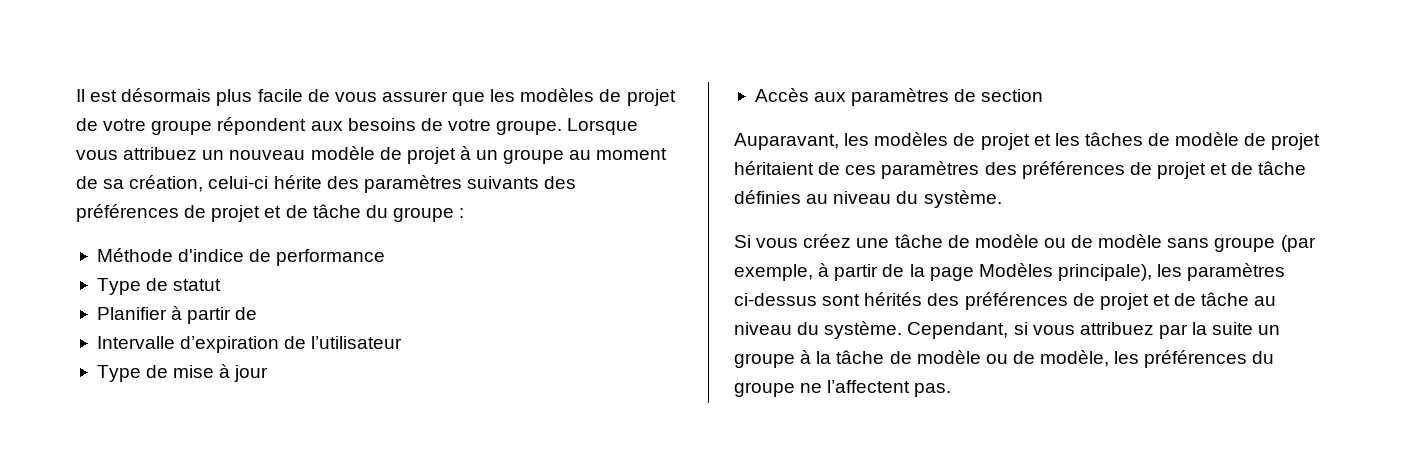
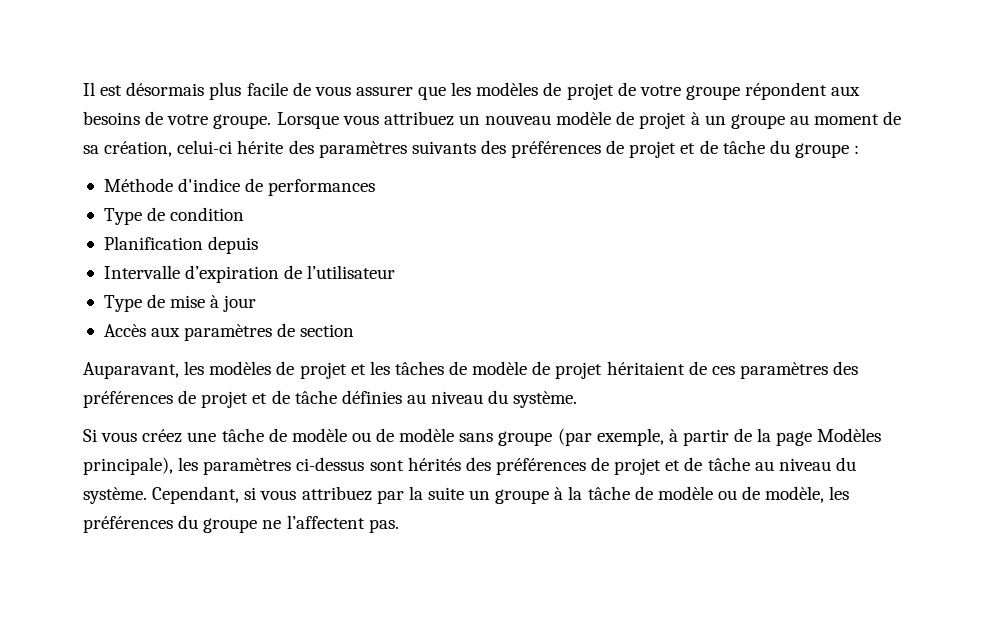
[276,249,386,266] [96,278,222,295] [96,306,258,324] performance // Type de statut // Planifier à partir de -> [268,179,376,196] [103,207,245,225] [103,236,259,254] performances // Type de condition // Planification depuis

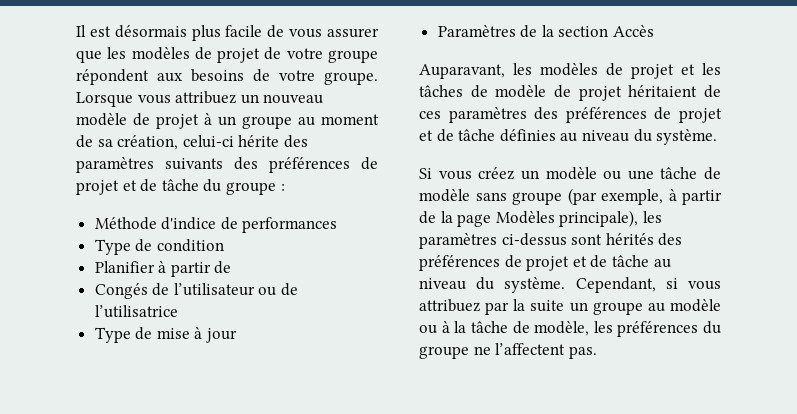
[103,236,259,254] [103,265,280,283] Planification depuis // Intervalle d’expiration -> [94,261,232,277] [94,283,148,299] Planifier à partir de // Congés
(396, 272) none -> [258,283,299,296] [94,305,178,318] ou de l’utilisatrice
[103,323,355,341] Accès aux paramètres de section -> [437,25,655,38] Paramètres de la section Accès
(183, 436) none -> [520,167,622,180] un modèle ou
[351,428,455,442] ou de modèle -> (470, 195) none
(550, 496) none -> [647,299,721,312] [419,325,437,334] au modèle ou
[657,486,761,500] modèle ou de -> (530, 327) none

